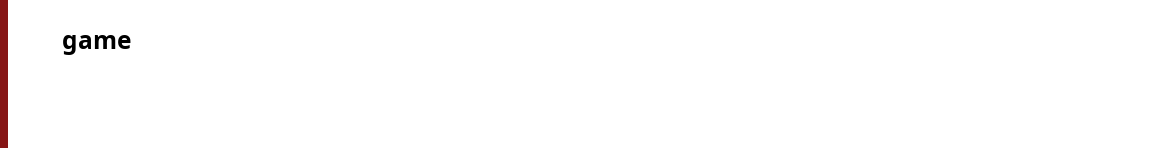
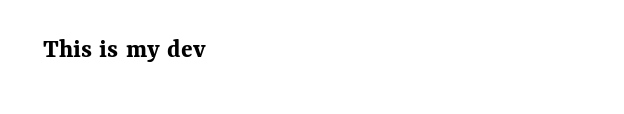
[62,35,131,55] game -> [43,39,206,62] This is my dev

